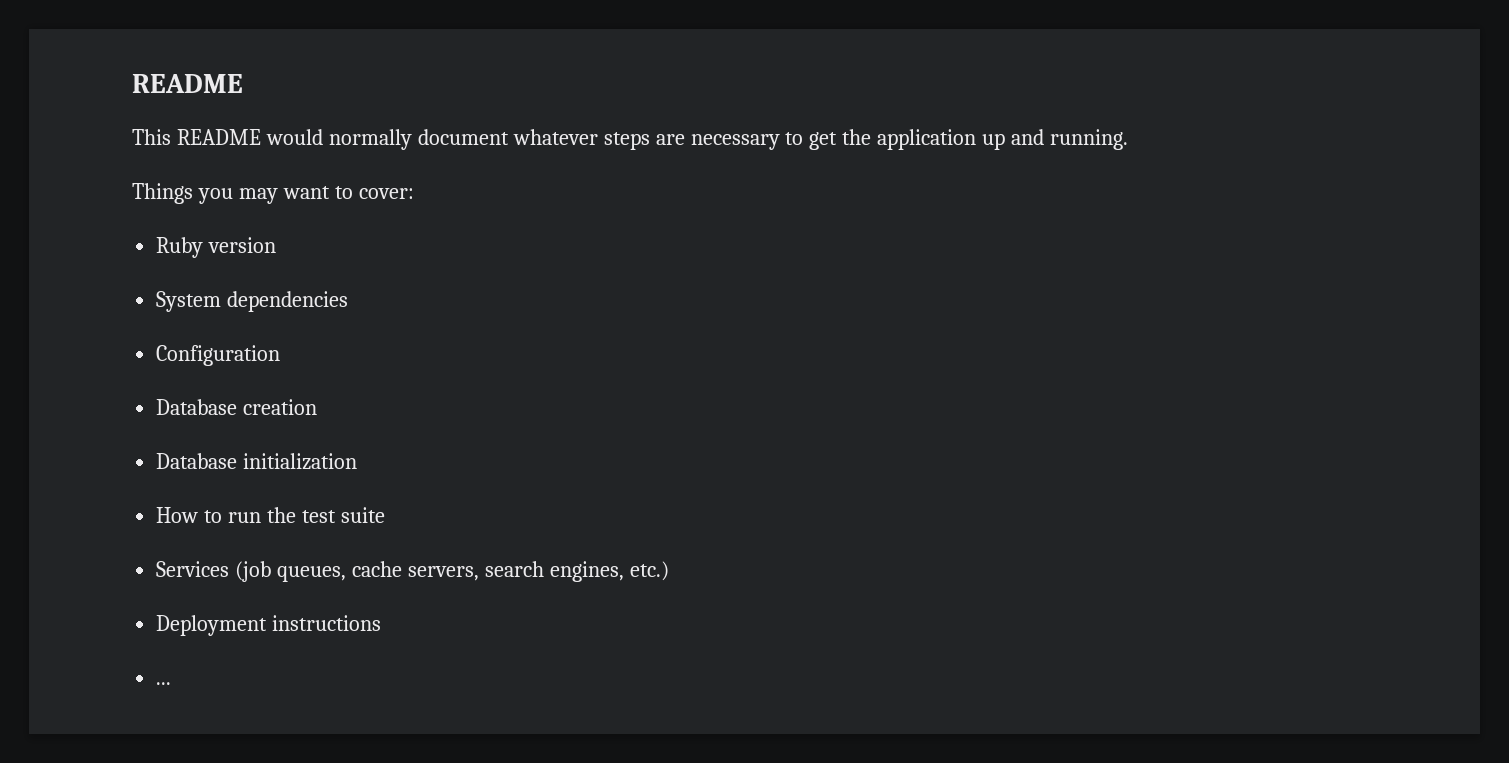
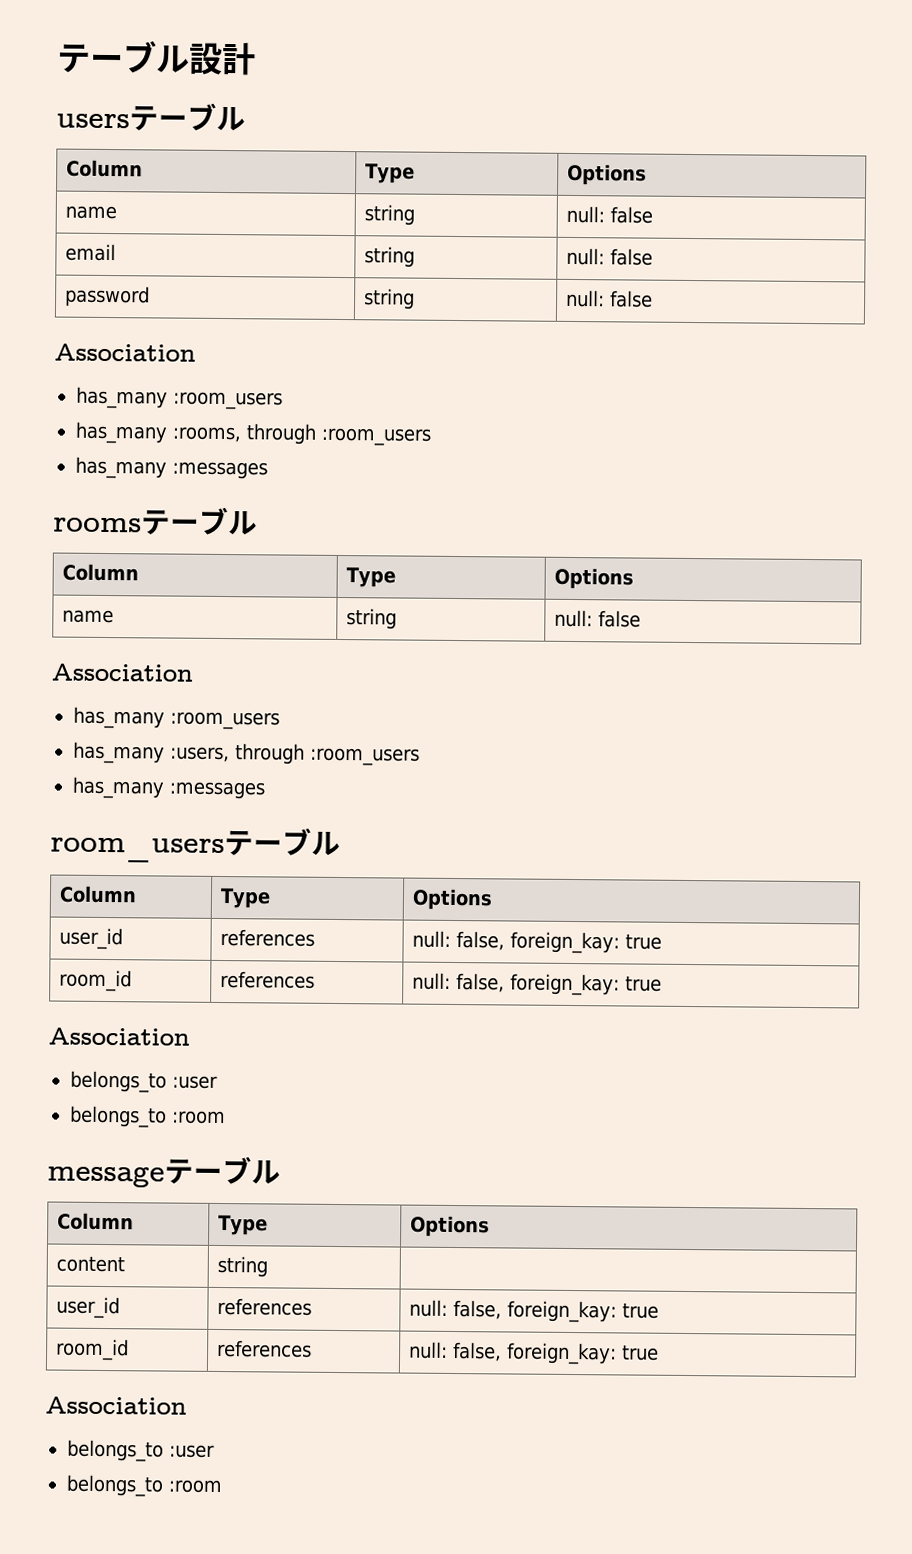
[132,74,243,93] [132,129,1129,150] [132,183,414,204] [156,237,277,258] [156,291,349,312] [156,345,281,366] [156,399,318,415] [156,453,358,470] [156,507,385,523] [156,561,669,582] [156,615,382,636] [156,682,172,685] README // This README would normally document whatever steps are necessary to get the application up and running. // Things you may want to cover: // Ruby version // System dependencies // Configuration // Database creation // Database initialization // How to run the test suite // Services (job queues, cache servers, search engines, etc.) // Deployment instructions // ... -> [57,40,256,76] [56,102,246,132] [66,159,144,178] [365,163,416,184] [567,163,648,186] [65,205,118,220] [364,204,416,226] [566,205,654,224] [65,243,117,262] [364,246,416,268] [566,247,654,266] [65,285,151,308] [363,288,416,310] [566,289,654,308] [54,343,196,362] [76,386,283,410] [75,421,431,446] [75,456,268,480] [53,506,258,536] [62,563,140,582] [346,567,397,588] [554,567,635,590] [62,609,115,624] [346,608,398,630] [554,609,642,628] [51,663,193,682] [73,706,280,730] [73,741,420,766] [72,776,265,800] [50,827,341,864] [59,885,138,904] [220,887,272,909] [412,888,494,911] [59,927,124,950] [220,928,316,947] [412,930,663,954] [59,969,133,992] [220,970,316,989] [412,972,663,996] [48,1027,190,1046] [70,1070,218,1093] [69,1105,226,1128] [47,1156,281,1188] [57,1212,135,1231] [218,1214,269,1236] [410,1215,491,1238] [56,1255,126,1273] [217,1255,269,1278] [56,1296,121,1319] [217,1297,313,1316] [409,1299,660,1323] [56,1338,130,1361] [217,1339,313,1358] [409,1341,660,1365] [45,1396,187,1415] [67,1439,215,1462] [66,1474,222,1497] テーブル設計 // usersテーブル // Column | Type | Options // name | string | null: false // email | string | null: false // password | string | null: false // Association // has_many :room_users // has_many :rooms, through :room_users // has_many :messages // roomsテーブル // Column | Type | Options // name | string | null: false // Association // has_many :room_users // has_many :users, through :room_users // has_many :messages // room_usersテーブル // Column | Type | Options // user_id | references | null: false, foreign_kay: true // room_id | references | null: false, foreign_kay: true // Association // belongs_to :user // belongs_to :room // messageテーブル // Column | Type | Options // content | string | // user_id | references | null: false, foreign_kay: true // room_id | references | null: false, foreign_kay: true // Association // belongs_to :user // belongs_to :room

